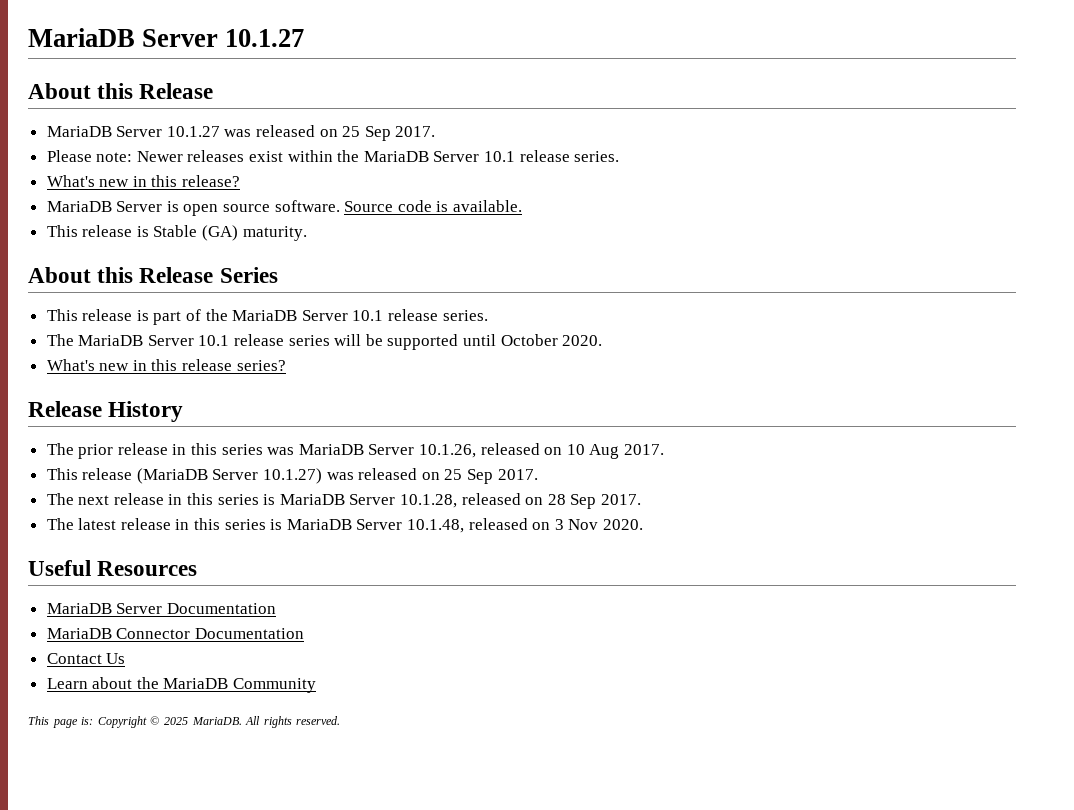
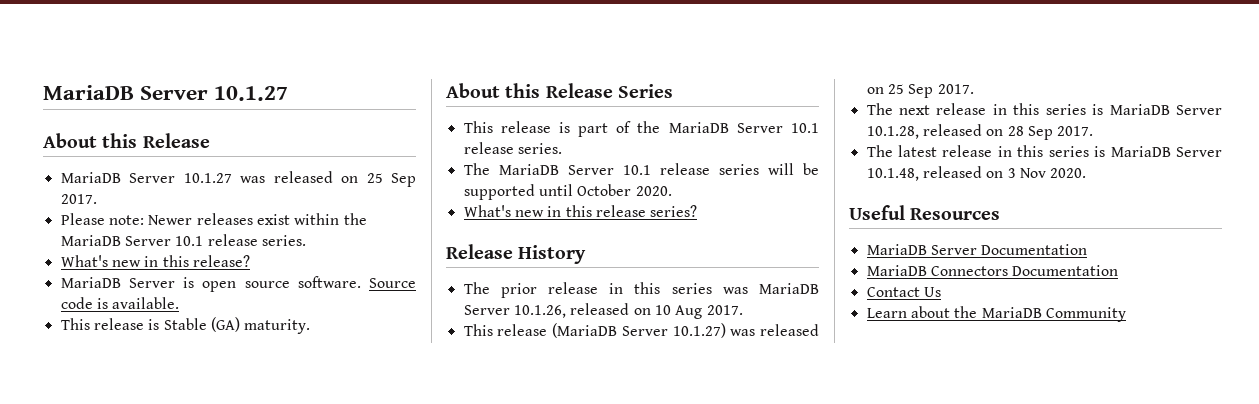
[116,628,191,639] Connector -> [930,266,1008,276] Connectors
[28,716,341,728] // This page is: Copyright © 2025 MariaDB. All rights reserved. -> (1126, 314) none

